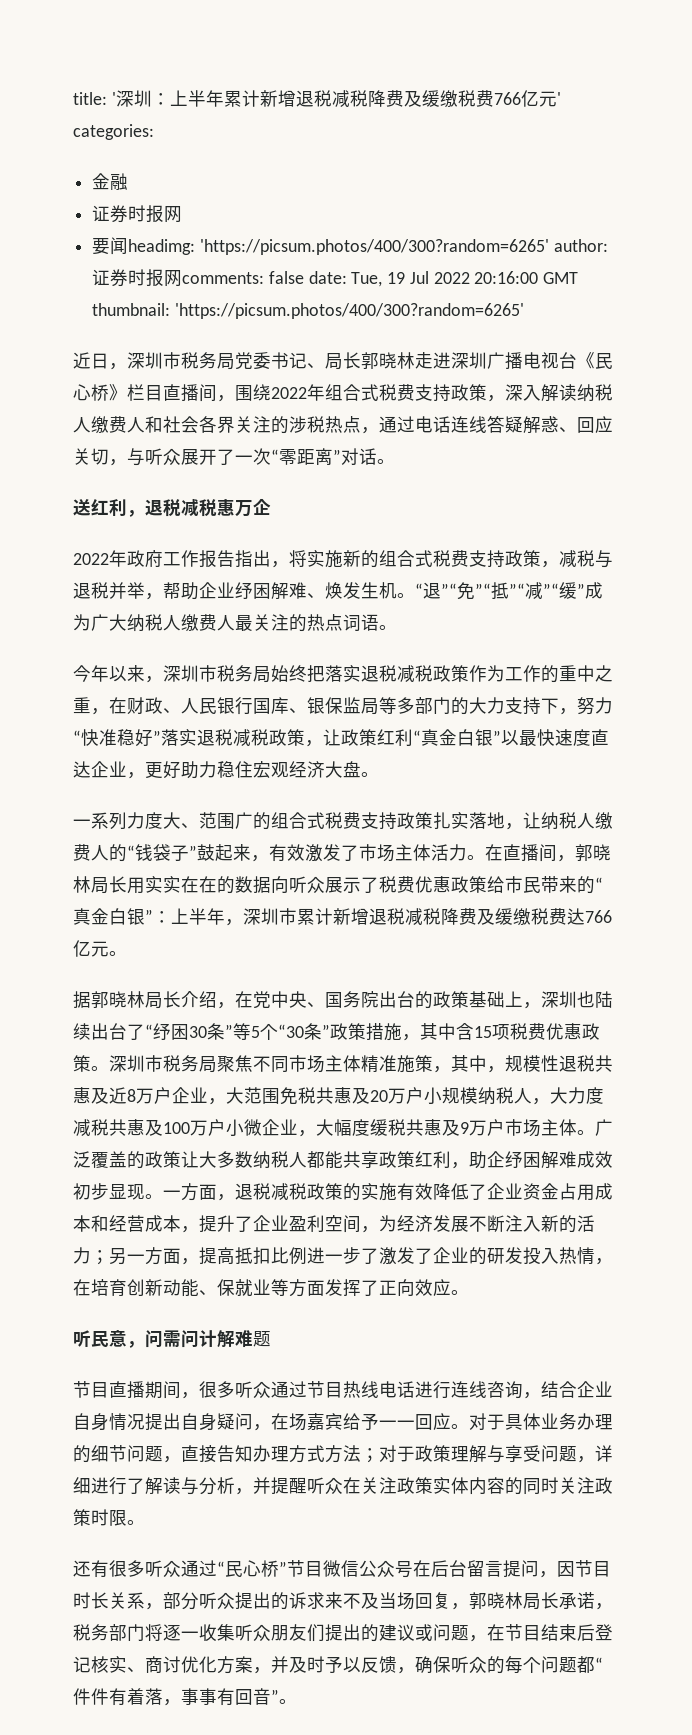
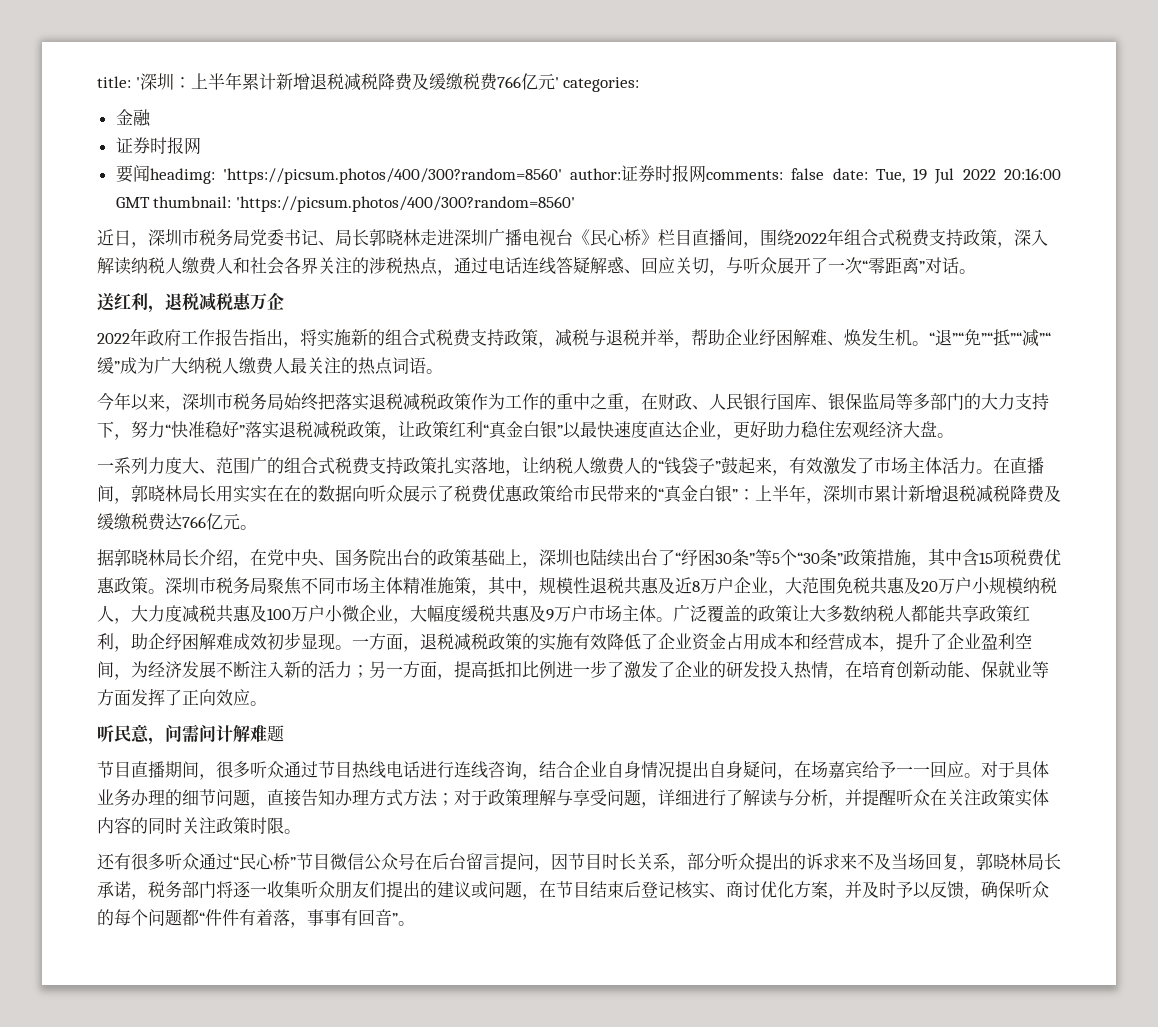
[199,239,549,255] 'https://picsum.photos/400/300?random=6265' -> [222,168,562,184] 'https://picsum.photos/400/300?random=8560'
[174,303,524,319] 'https://picsum.photos/400/300?random=6265' -> [235,196,575,212] 'https://picsum.photos/400/300?random=8560'

